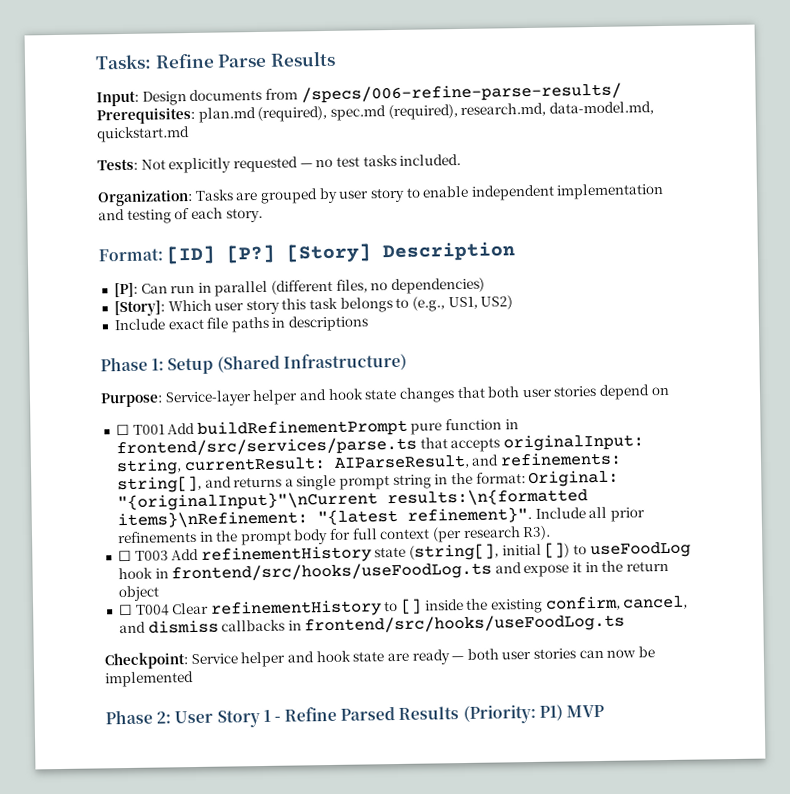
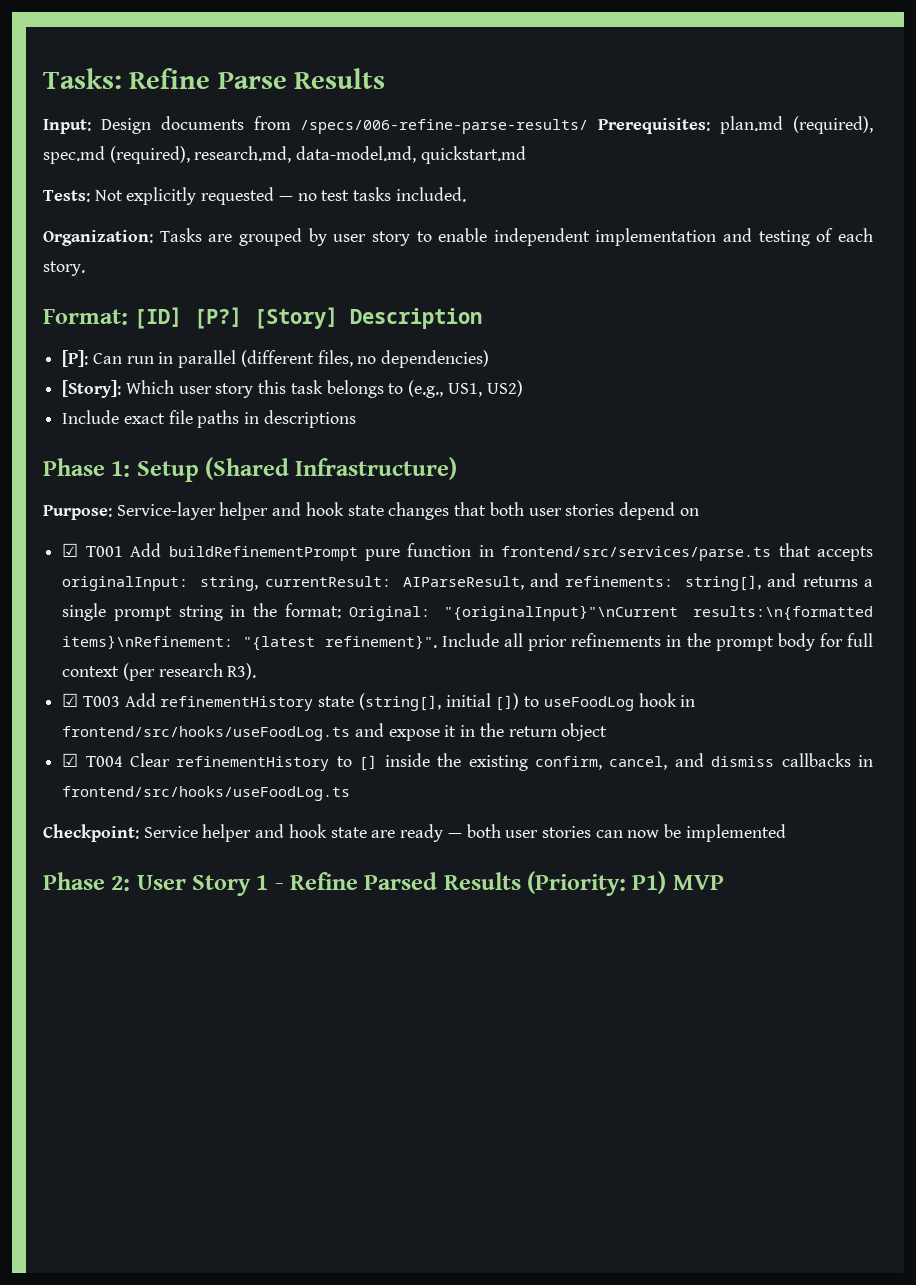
[115,423,130,436] ☐ -> [62,543,79,557] ☑
[117,549,132,562] ☐ -> [62,693,79,707] ☑
[118,603,133,616] ☐ -> [62,753,79,767] ☑

